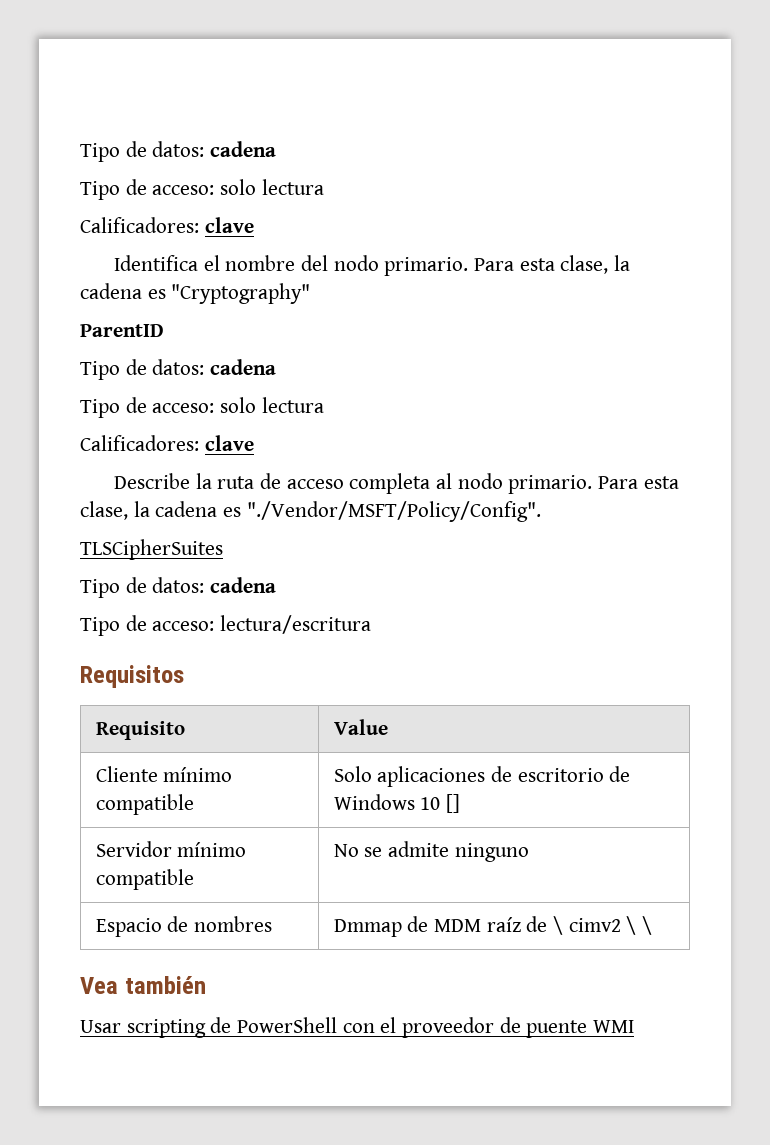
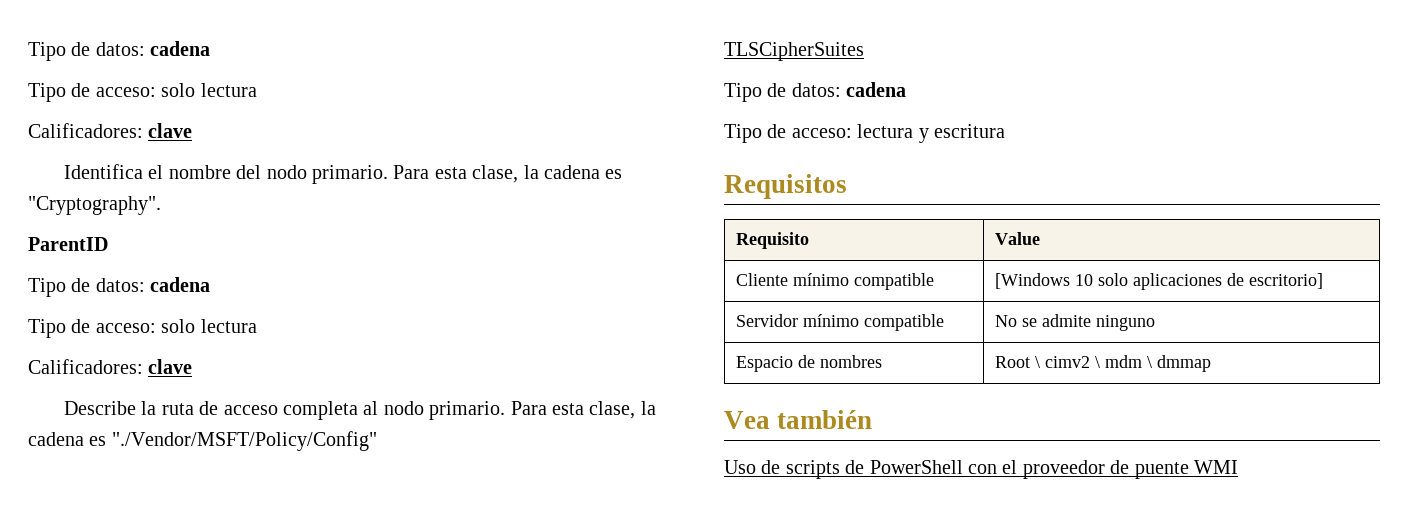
[171,283,311,304] "Cryptography" -> [28,196,161,215] "Cryptography".
[246,501,541,522] "./Vendor/MSFT/Policy/Config". -> [111,431,377,451] "./Vendor/MSFT/Policy/Config"
[220,615,372,634] lectura/escritura -> [857,124,1005,143] lectura y escritura
[333,766,631,787] [333,794,460,813] Solo aplicaciones de escritorio de Windows 10 [] -> [995,273,1324,290] [Windows 10 solo aplicaciones de escritorio]
[333,916,548,937] Dmmap de MDM raíz de -> [995,356,1031,368] Root
[641,916,652,935] \ -> [1105,355,1212,372] mdm \ dmmap
[80,1019,206,1038] Usar scripting -> [724,460,840,479] Uso de scripts

